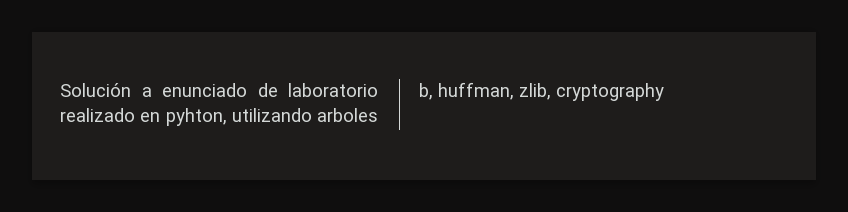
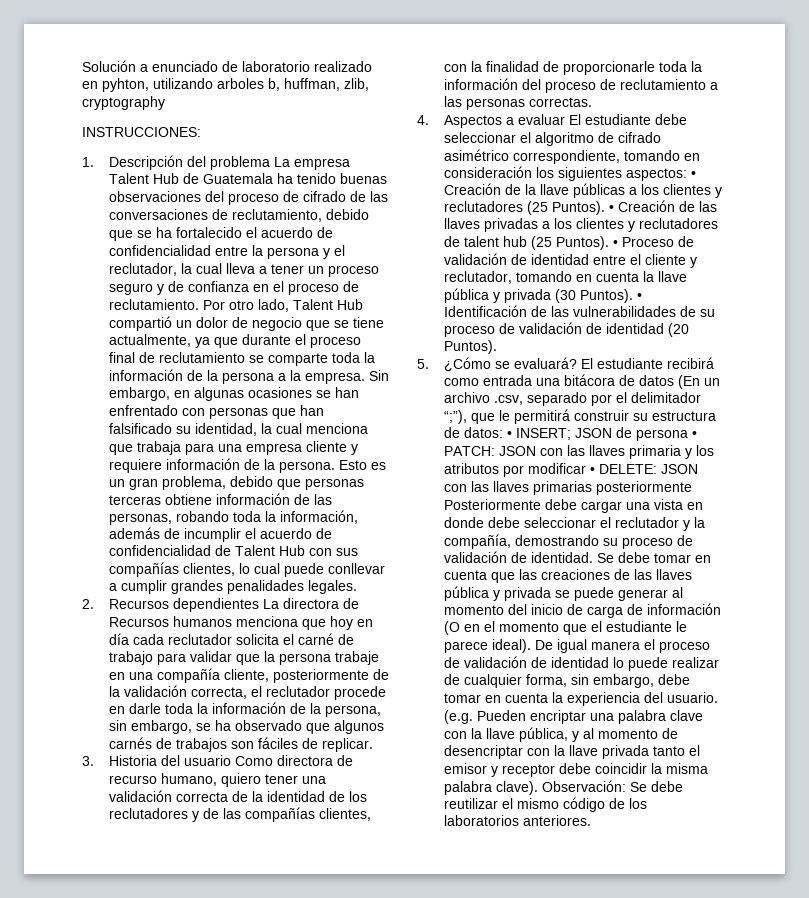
(664, 92) none -> [82,127,201,137] [82,155,350,170] [108,173,387,184] [108,191,388,205] [108,209,369,222] [108,227,333,241] [108,245,345,259] [108,263,379,277] [108,281,359,295] [108,299,363,312] [108,316,384,331] [108,334,361,348] [108,352,375,366] [108,369,389,384] [108,387,359,401] [108,405,324,419] [108,423,368,436] [108,441,358,455] [108,458,386,473] [108,476,364,490] [108,493,332,505] [108,510,358,525] [108,527,332,542] [108,545,358,556] [108,562,385,577] [108,580,357,594] [82,598,359,612] [108,616,373,630] [108,633,354,645] [108,651,379,665] [108,668,389,683] [108,685,386,700] [108,702,381,717] [108,720,384,734] [108,737,373,752] [82,755,353,766] [108,773,326,787] [108,790,367,802] [108,807,371,822] [443,61,702,75] [443,78,718,93] [443,96,592,110] [417,114,687,128] [443,132,661,146] [443,149,700,164] [443,166,696,181] [443,183,722,198] [443,200,717,215] [443,218,718,232] [443,236,694,250] [443,253,697,268] [443,271,687,284] [443,288,642,303] [443,305,715,317] [443,322,689,337] [443,340,497,354] [417,357,714,372] [443,374,720,389] [443,392,701,406] [443,409,716,424] [443,427,697,441] [443,445,714,459] [443,463,698,477] [443,481,692,495] [443,499,703,513] [443,517,705,531] [443,534,693,549] [443,551,711,563] [443,569,692,583] [443,586,683,601] [443,603,721,618] [443,621,687,635] [443,639,710,653] [443,656,719,671] [443,674,690,688] [443,692,718,706] [443,710,703,724] [443,727,678,742] [443,745,700,759] [443,763,708,777] [443,780,683,795] [443,797,647,812] [443,815,591,826] // INSTRUCCIONES: // 1. Descripción del problema La empresa Talent Hub de Guatemala ha tenido buenas observaciones del proceso de cifrado de las conversaciones de reclutamiento, debido que se ha fortalecido el acuerdo de confidencialidad entre la persona y el reclutador, la cual lleva a tener un proceso seguro y de confianza en el proceso de reclutamiento. Por otro lado, Talent Hub compartió un dolor de negocio que se tiene actualmente, ya que durante el proceso final de reclutamiento se comparte toda la información de la persona a la empresa. Sin embargo, en algunas ocasiones se han enfrentado con personas que han falsificado su identidad, la cual menciona que trabaja para una empresa cliente y requiere información de la persona. Esto es un gran problema, debido que personas terceras obtiene información de las personas, robando toda la información, además de incumplir el acuerdo de confidencialidad de Talent Hub con sus compañías clientes, lo cual puede conllevar a cumplir grandes penalidades legales. // 2. Recursos dependientes La directora de Recursos humanos menciona que hoy en día cada reclutador solicita el carné de trabajo para validar que la persona trabaje en una compañía cliente, posteriormente de la validación correcta, el reclutador procede en darle toda la información de la persona, sin embargo, se ha observado que algunos carnés de trabajos son fáciles de replicar. // 3. Historia del usuario Como directora de recurso humano, quiero tener una validación correcta de la identidad de los reclutadores y de las compañías clientes, con la finalidad de proporcionarle toda la información del proceso de reclutamiento a las personas correctas. // 4. Aspectos a evaluar El estudiante debe seleccionar el algoritmo de cifrado asimétrico correspondiente, tomando en consideración los siguientes aspectos: • Creación de la llave públicas a los clientes y reclutadores (25 Puntos). • Creación de las llaves privadas a los clientes y reclutadores de talent hub (25 Puntos). • Proceso de validación de identidad entre el cliente y reclutador, tomando en cuenta la llave pública y privada (30 Puntos). • Identificación de las vulnerabilidades de su proceso de validación de identidad (20 Puntos). // 5. ¿Cómo se evaluará? El estudiante recibirá como entrada una bitácora de datos (En un archivo .csv, separado por el delimitador “;”), que le permitirá construir su estructura de datos: • INSERT; JSON de persona • PATCH: JSON con las llaves primaria y los atributos por modificar • DELETE: JSON con las llaves primarias posteriormente Posteriormente debe cargar una vista en donde debe seleccionar el reclutador y la compañía, demostrando su proceso de validación de identidad. Se debe tomar en cuenta que las creaciones de las llaves pública y privada se puede generar al momento del inicio de carga de información (O en el momento que el estudiante le parece ideal). De igual manera el proceso de validación de identidad lo puede realizar de cualquier forma, sin embargo, debe tomar en cuenta la experiencia del usuario. (e.g. Pueden encriptar una palabra clave con la llave pública, y al momento de desencriptar con la llave privada tanto el emisor y receptor debe coincidir la misma palabra clave). Observación: Se debe reutilizar el mismo código de los laboratorios anteriores.

